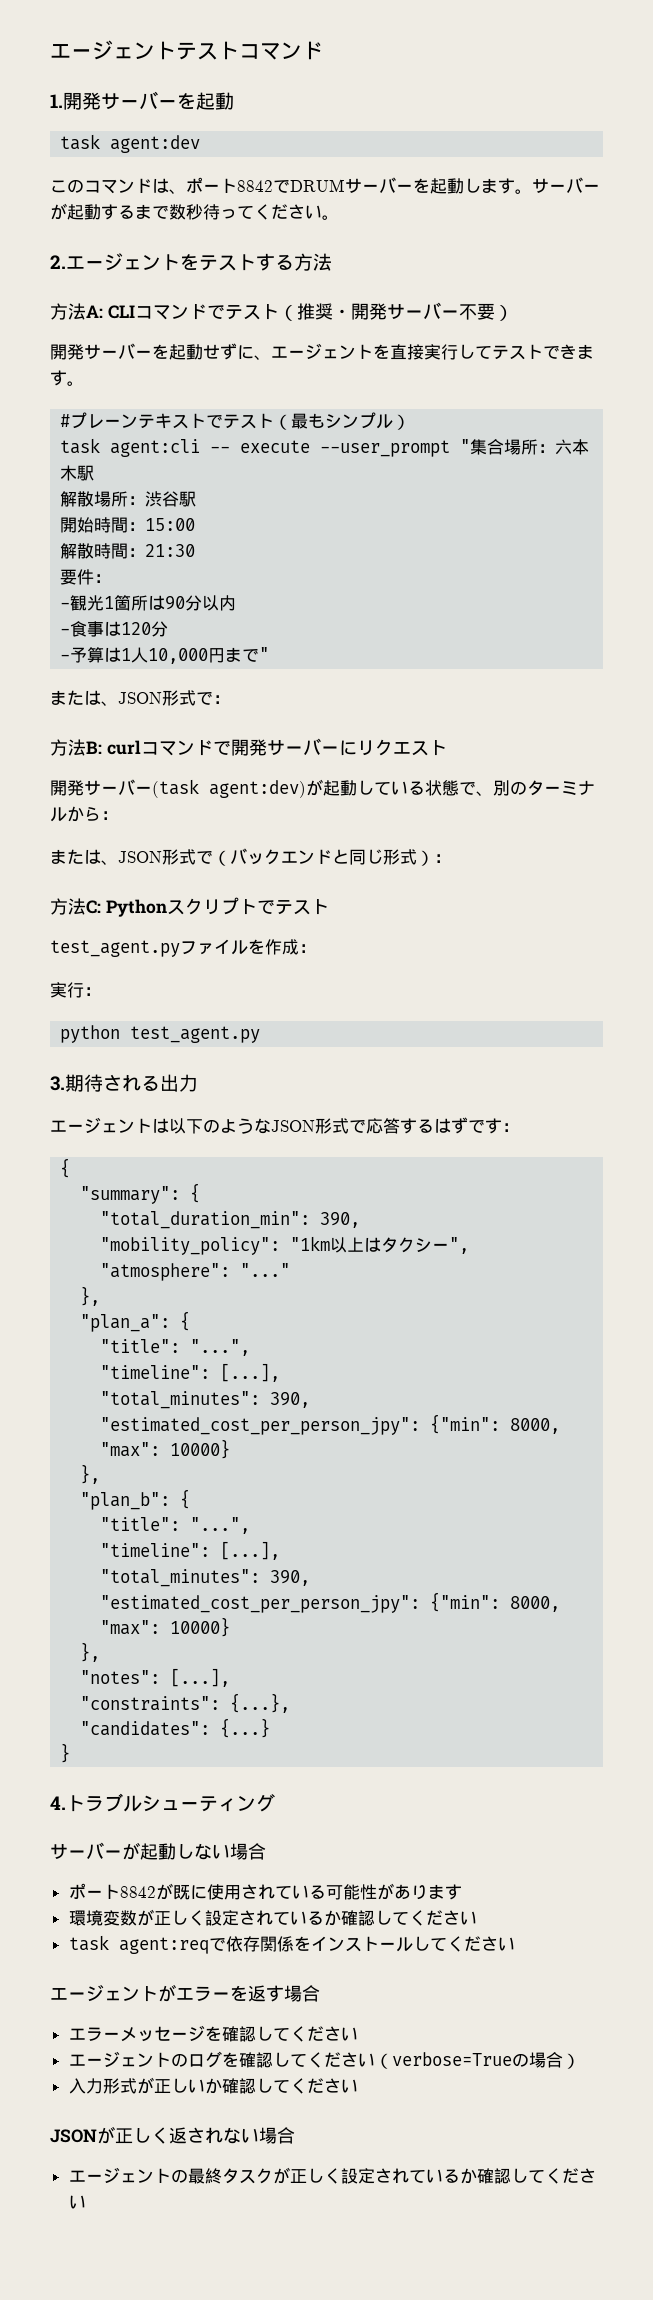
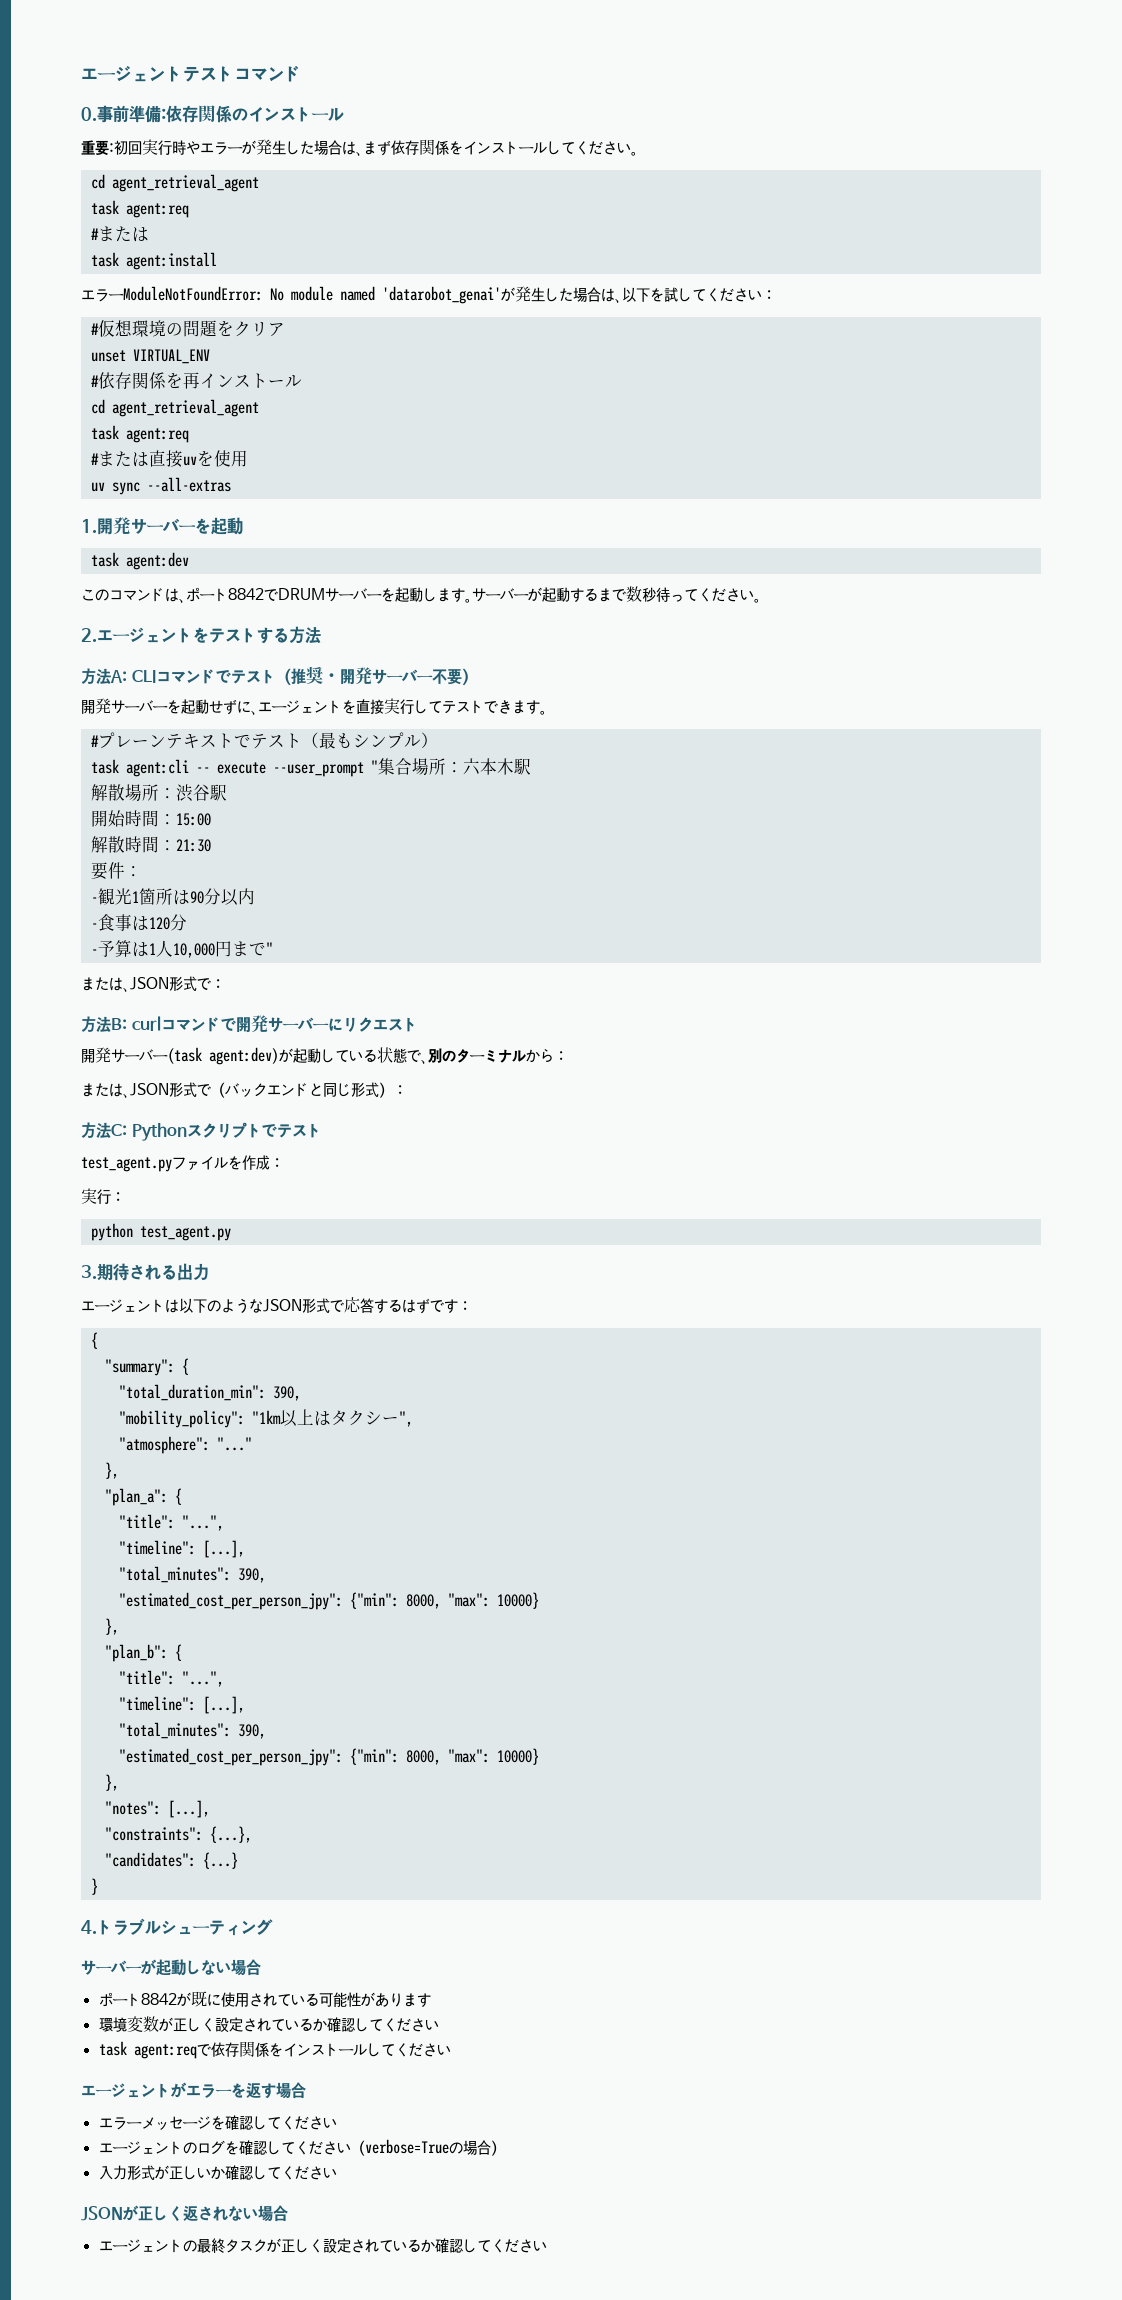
(323, 50) none -> [81,105,344,123] [81,139,638,156] [90,174,259,192] [90,200,189,218] [90,226,149,242] [90,252,217,270] [81,286,776,304] [90,320,285,337] [90,349,210,364] [90,372,302,389] [90,399,259,417] [90,425,189,443] [90,450,248,468] [90,477,231,495] // 0.事前準備:依存関係のインストール // 重要:初回実行時やエラーが発生した場合は、まず依存関係をインストールしてください。 // cd agent_retrieval_agent // task agent:req // #または // task agent:install // エラーModuleNotFoundError: No module named 'datarobot_genai'が発生した場合は、以下を試してください： // #仮想環境の問題をクリア // unset VIRTUAL_ENV // #依存関係を再インストール // cd agent_retrieval_agent // task agent:req // #または直接uvを使用 // uv sync --all-extras

